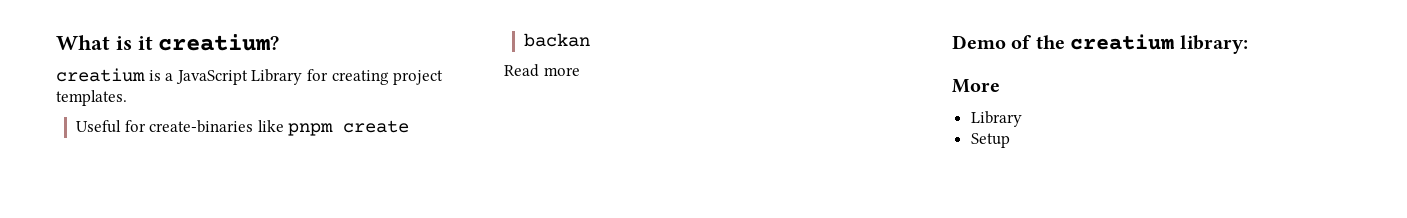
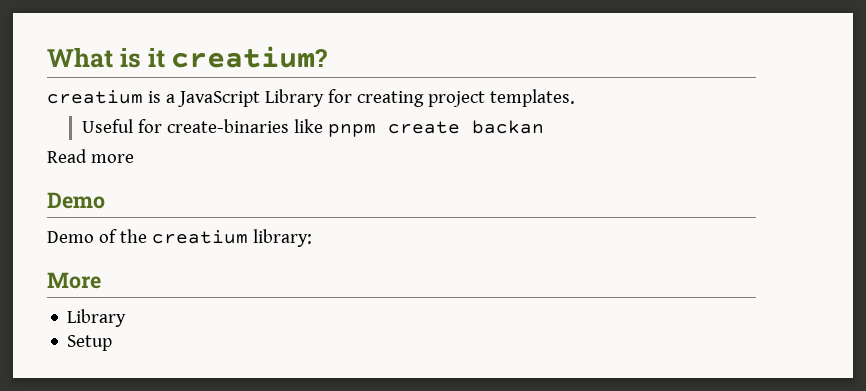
(1006, 42) none -> [47,231,94,243] // Demo

